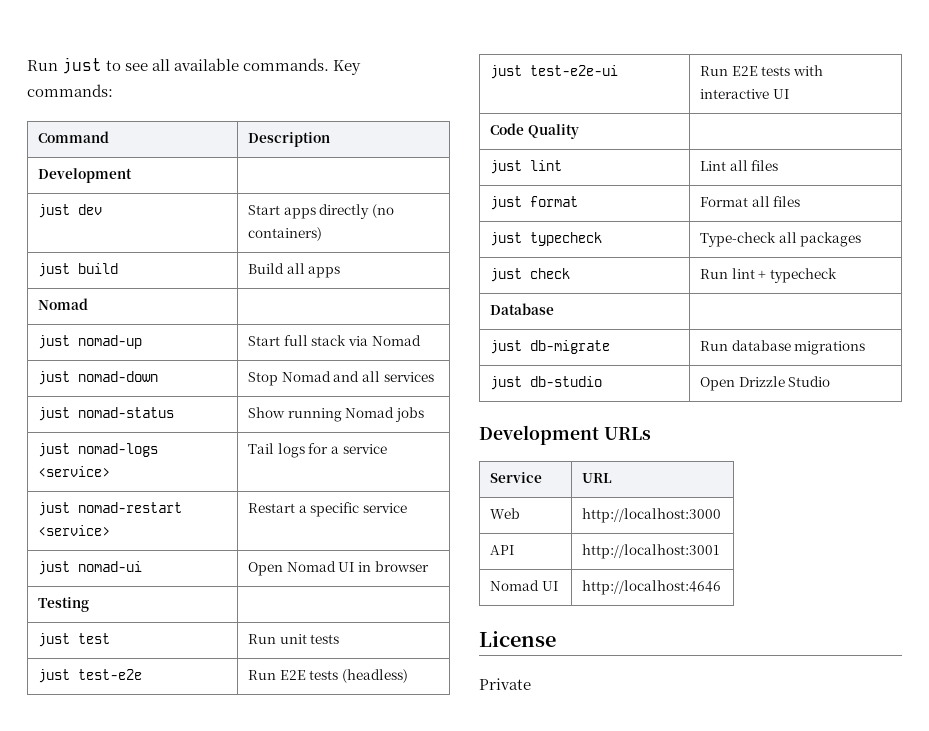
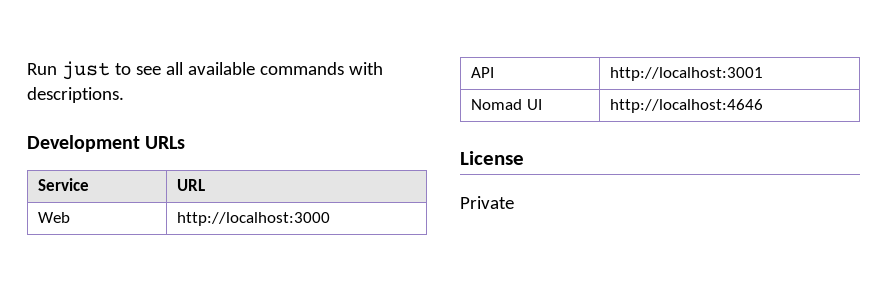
[243,58,362,75] [27,84,113,97] [38,131,110,143] [248,132,331,147] [38,168,133,183] [38,204,103,218] [248,204,395,219] [248,227,323,241] [38,263,119,277] [248,263,341,278] [38,298,89,310] [38,335,143,349] [248,335,421,346] [38,371,159,385] [248,371,434,386] [38,407,175,421] [248,407,425,422] [38,443,159,457] [38,466,111,477] [248,443,387,458] [38,502,183,516] [38,525,111,536] [248,502,408,517] [38,561,143,575] [248,561,429,576] [38,597,90,612] [38,633,111,647] [248,634,340,644] [38,669,143,683] [248,669,409,683] [490,65,619,79] [700,65,824,76] [700,89,789,99] [490,123,579,139] [490,160,563,174] [700,160,779,171] [490,196,579,210] [700,196,801,207] [490,232,603,246] [700,232,862,247] [490,268,571,282] [700,268,838,283] [490,303,555,315] [490,340,611,354] [700,340,866,355] [490,376,603,390] [700,376,831,391] commands. Key commands: // Command | Description // Development | // just dev | Start apps directly (no containers) // just build | Build all apps // Nomad | // just nomad-up | Start full stack via Nomad // just nomad-down | Stop Nomad and all services // just nomad-status | Show running Nomad jobs // just nomad-logs <service> | Tail logs for a service // just nomad-restart <service> | Restart a specific service // just nomad-ui | Open Nomad UI in browser // Testing | // just test | Run unit tests // just test-e2e | Run E2E tests (headless) // just test-e2e-ui | Run E2E tests with interactive UI // Code Quality | // just lint | Lint all files // just format | Format all files // just typecheck | Type-check all packages // just check | Run lint + typecheck // Database | // just db-migrate | Run database migrations // just db-studio | Open Drizzle Studio -> [259,62,383,75] [27,87,124,103] commands with descriptions.

